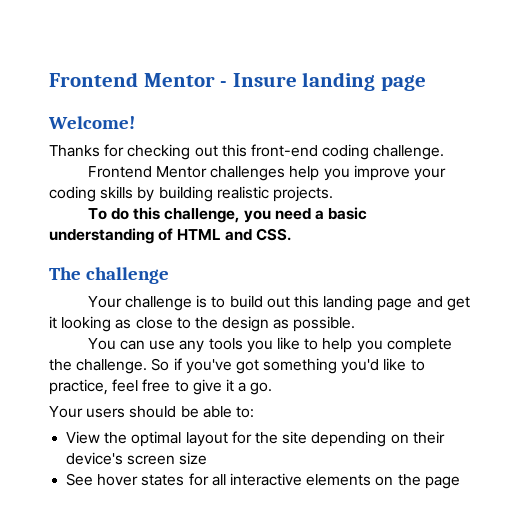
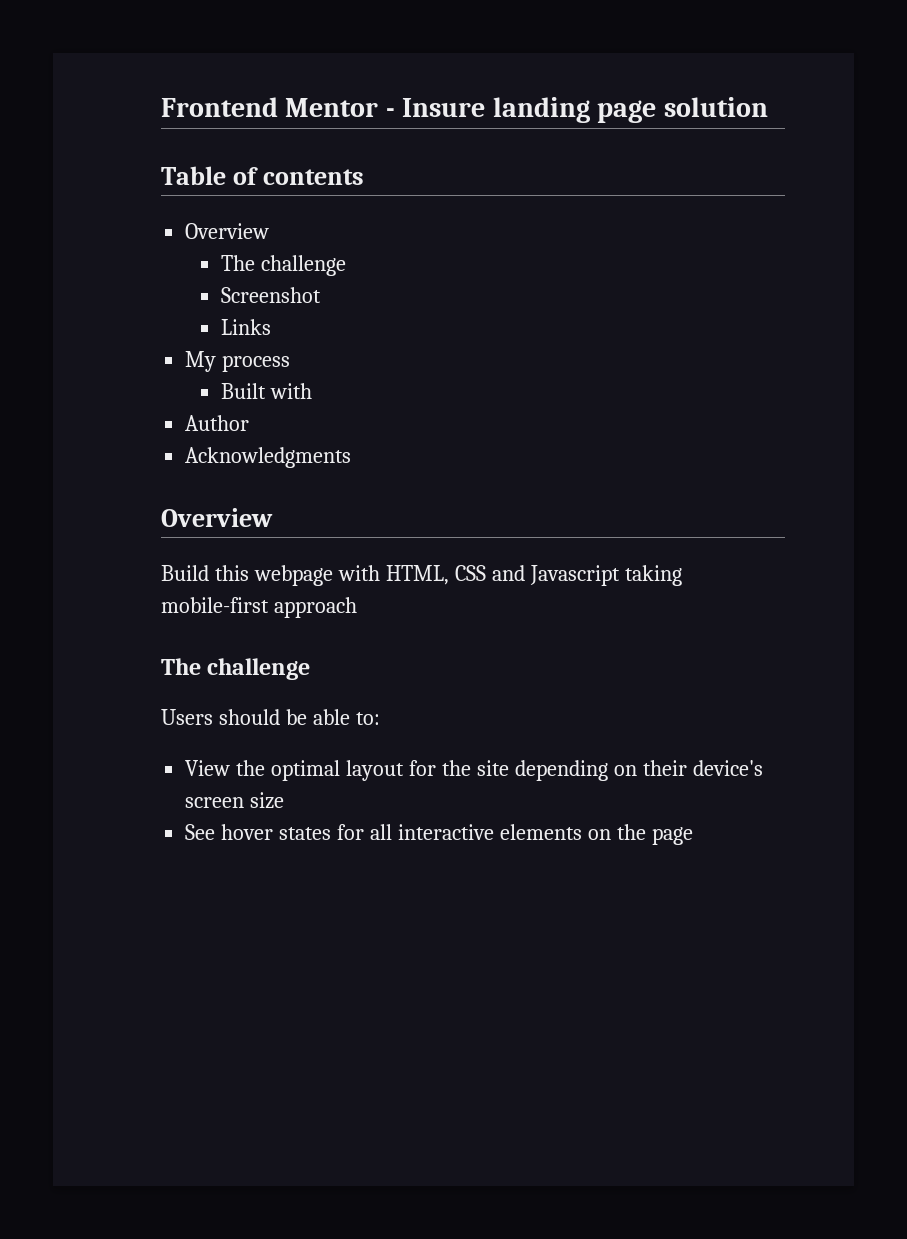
[48,116,135,129] [49,144,445,160] [87,165,446,181] [49,186,333,202] [87,207,368,223] [49,228,291,244] [49,267,170,284] [87,295,470,311] [49,316,356,332] [87,337,452,353] [49,358,425,374] [49,379,273,395] [49,406,126,418] // Welcome! // Thanks for checking out this front-end coding challenge. // Frontend Mentor challenges help you improve your coding skills by building realistic projects. // To do this challenge, you need a basic understanding of HTML and CSS. // The challenge // Your challenge is to build out this landing page and get it looking as close to the design as possible. // You can use any tools you like to help you complete the challenge. So if you've got something you'd like to practice, feel free to give it a go. // Your users -> [663,97,768,117] [161,166,364,185] [185,223,270,239] [221,255,347,276] [221,287,322,303] [221,319,272,335] [185,351,291,372] [221,383,313,399] [185,415,250,431] [185,447,352,468] [161,508,273,527] [161,565,682,586] [161,597,357,618] [161,658,311,680] [161,709,213,725] solution // Table of contents // Overview // The challenge // Screenshot // Links // My process // Built with // Author // Acknowledgments // Overview // Build this webpage with HTML, CSS and Javascript taking mobile-first approach // The challenge // Users

